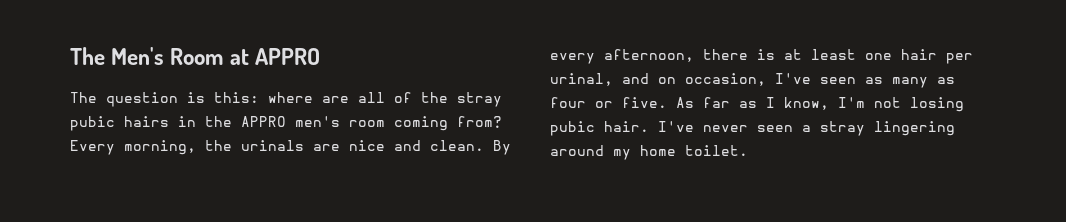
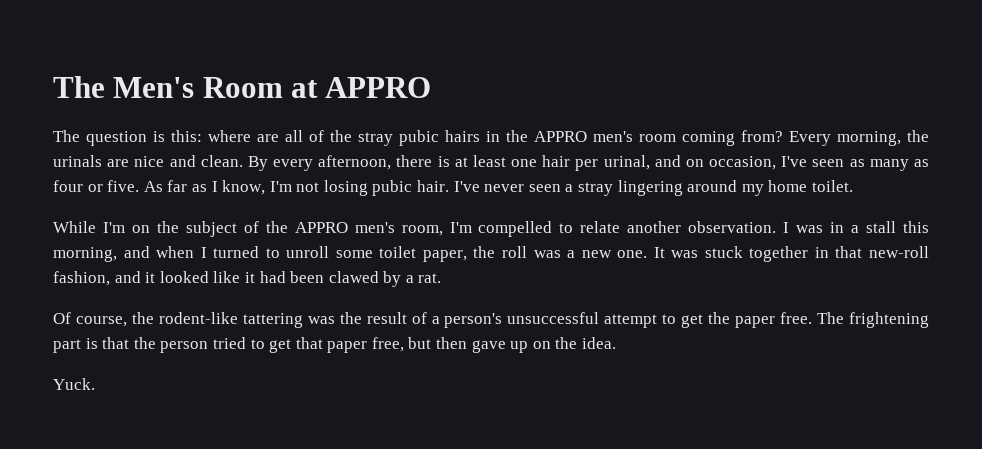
(748, 150) none -> [53,221,930,237] [53,246,929,262] [53,271,442,287] [53,312,929,328] [53,337,617,353] [53,378,95,390] // While I'm on the subject of the APPRO men's room, I'm compelled to relate another observation. I was in a stall this morning, and when I turned to unroll some toilet paper, the roll was a new one. It was stuck together in that new-roll fashion, and it looked like it had been clawed by a rat. // Of course, the rodent-like tattering was the result of a person's unsuccessful attempt to get the paper free. The frightening part is that the person tried to get that paper free, but then gave up on the idea. // Yuck.

